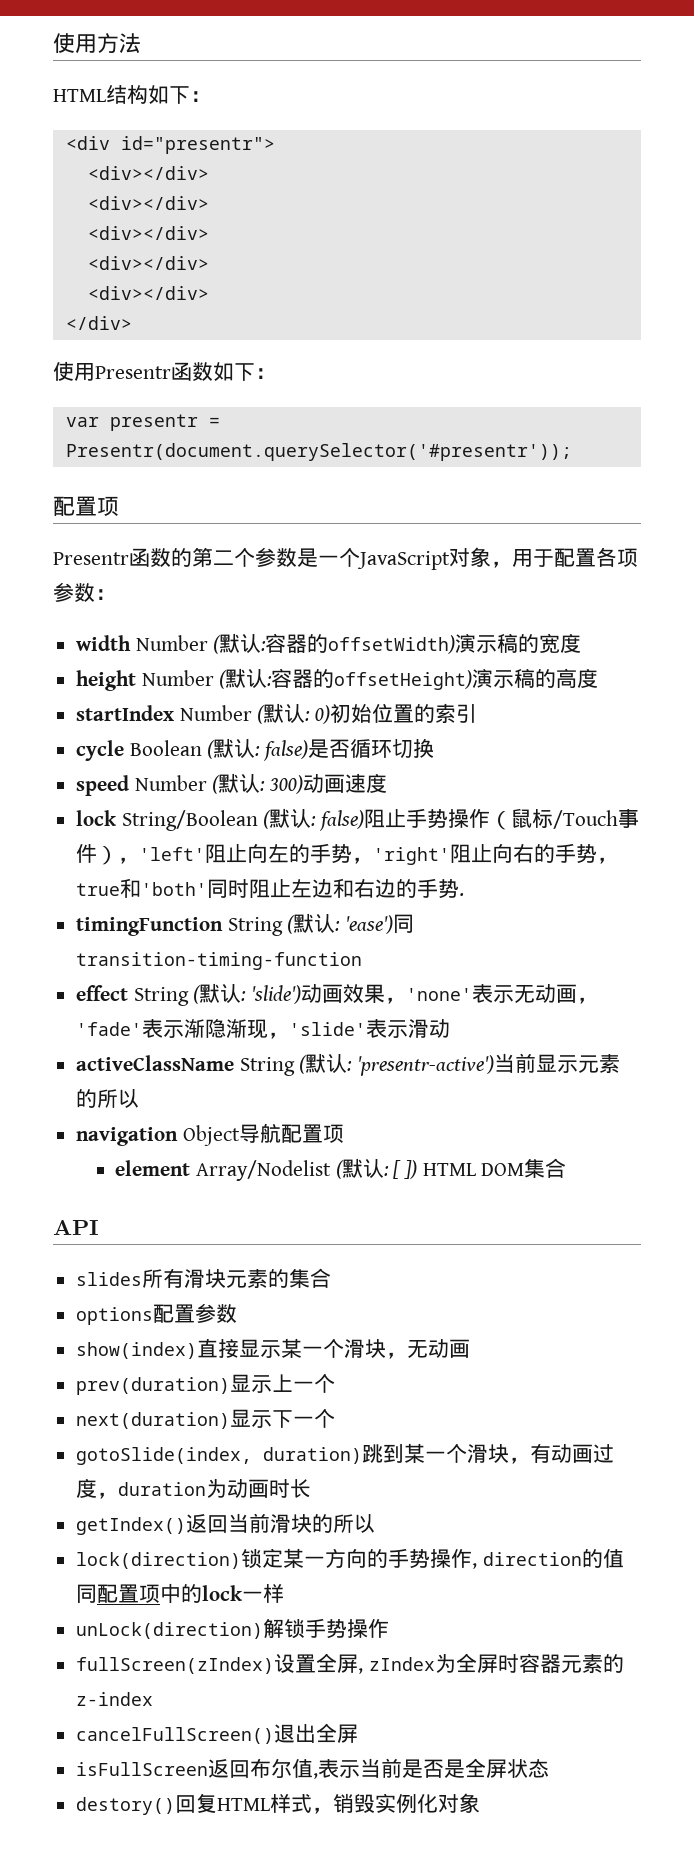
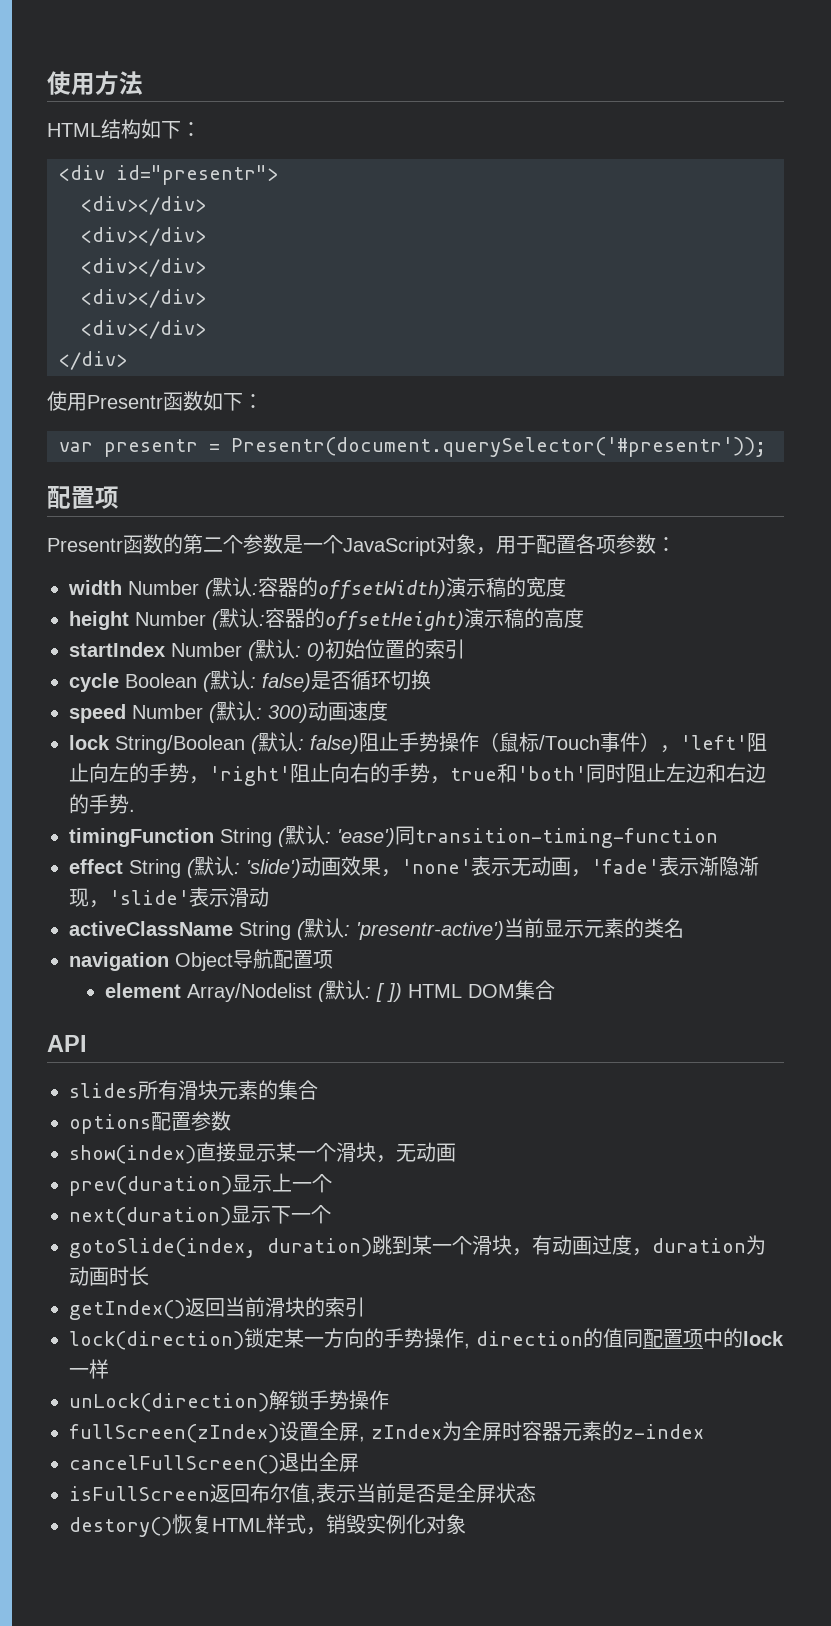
[97,1089,140,1108] 所以 -> [644,918,684,938] 类名
[333,1514,376,1533] 所以 -> [325,1297,365,1317] 索引
[175,1795,197,1813] 回 -> [172,1514,192,1534] 恢

